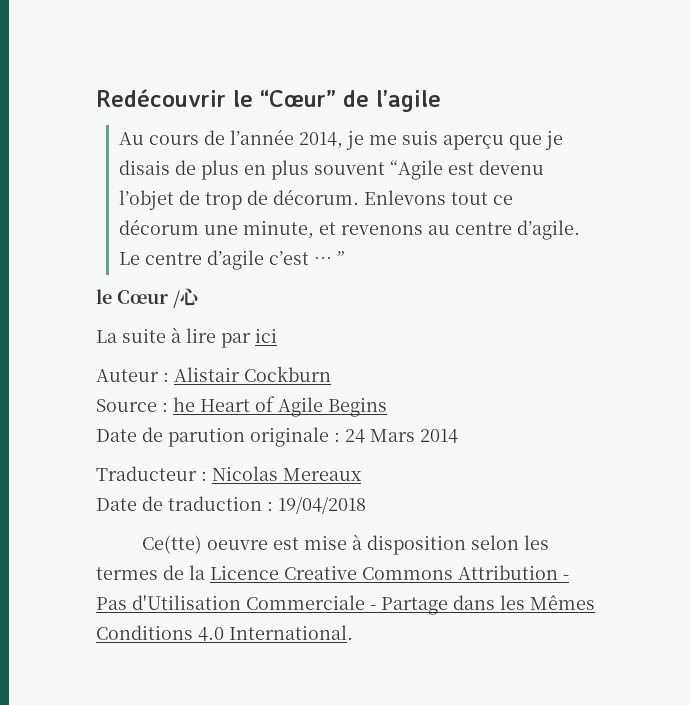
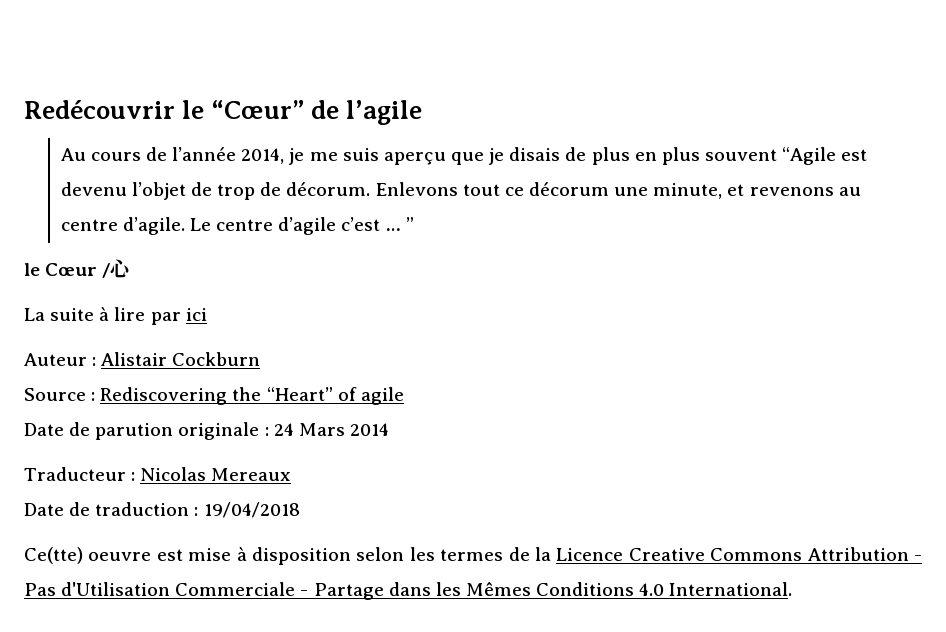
[173,396,387,417] he Heart of Agile Begins -> [100,387,404,405] Rediscovering the “Heart” of agile

